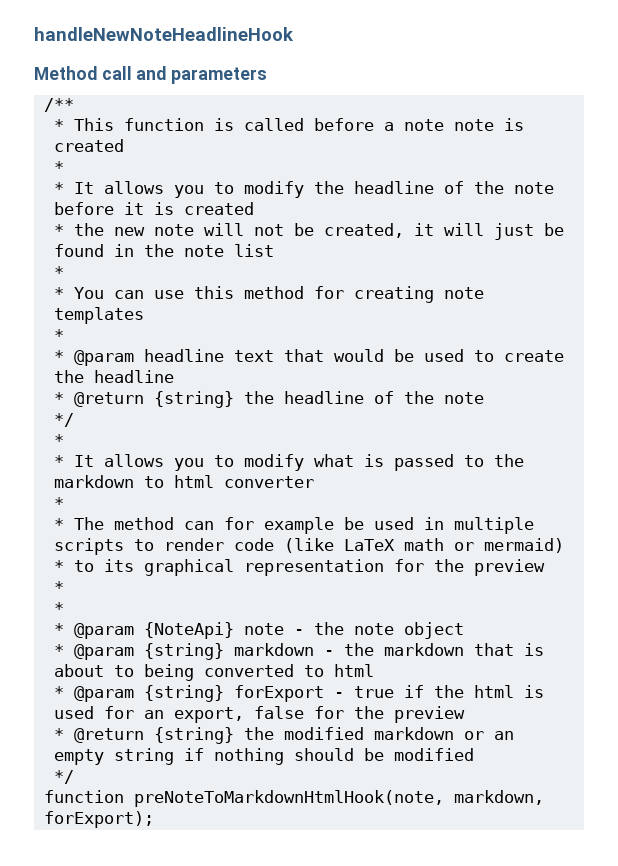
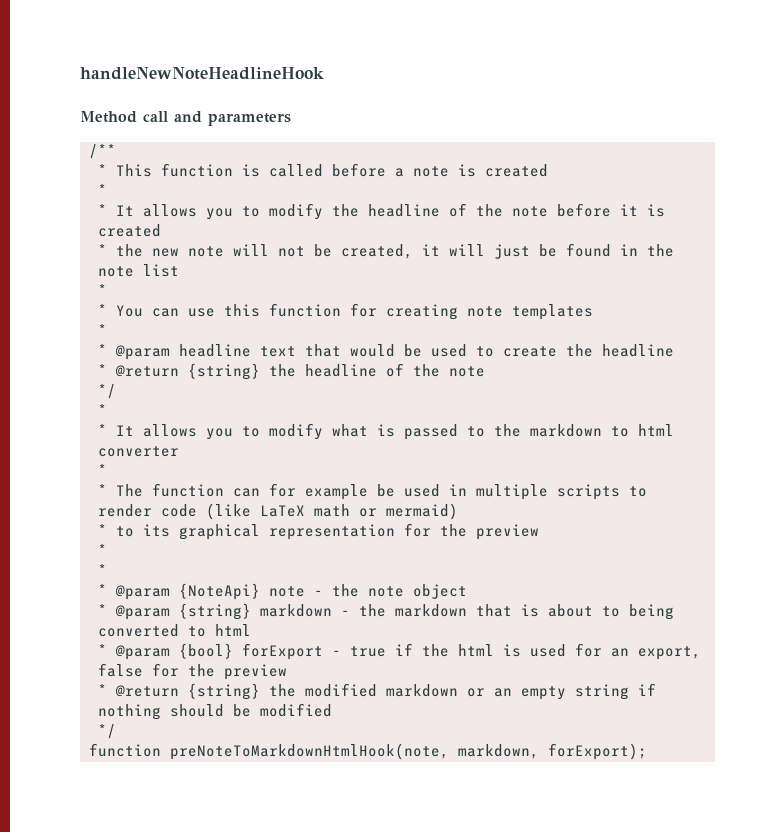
[454,119,495,131] note -> (449, 171) none
[244,286,305,299] method -> [269,303,341,317] function
[114,517,175,530] method -> [152,483,224,497] function
[144,685,225,702] {string} -> [179,643,233,659] {bool}

